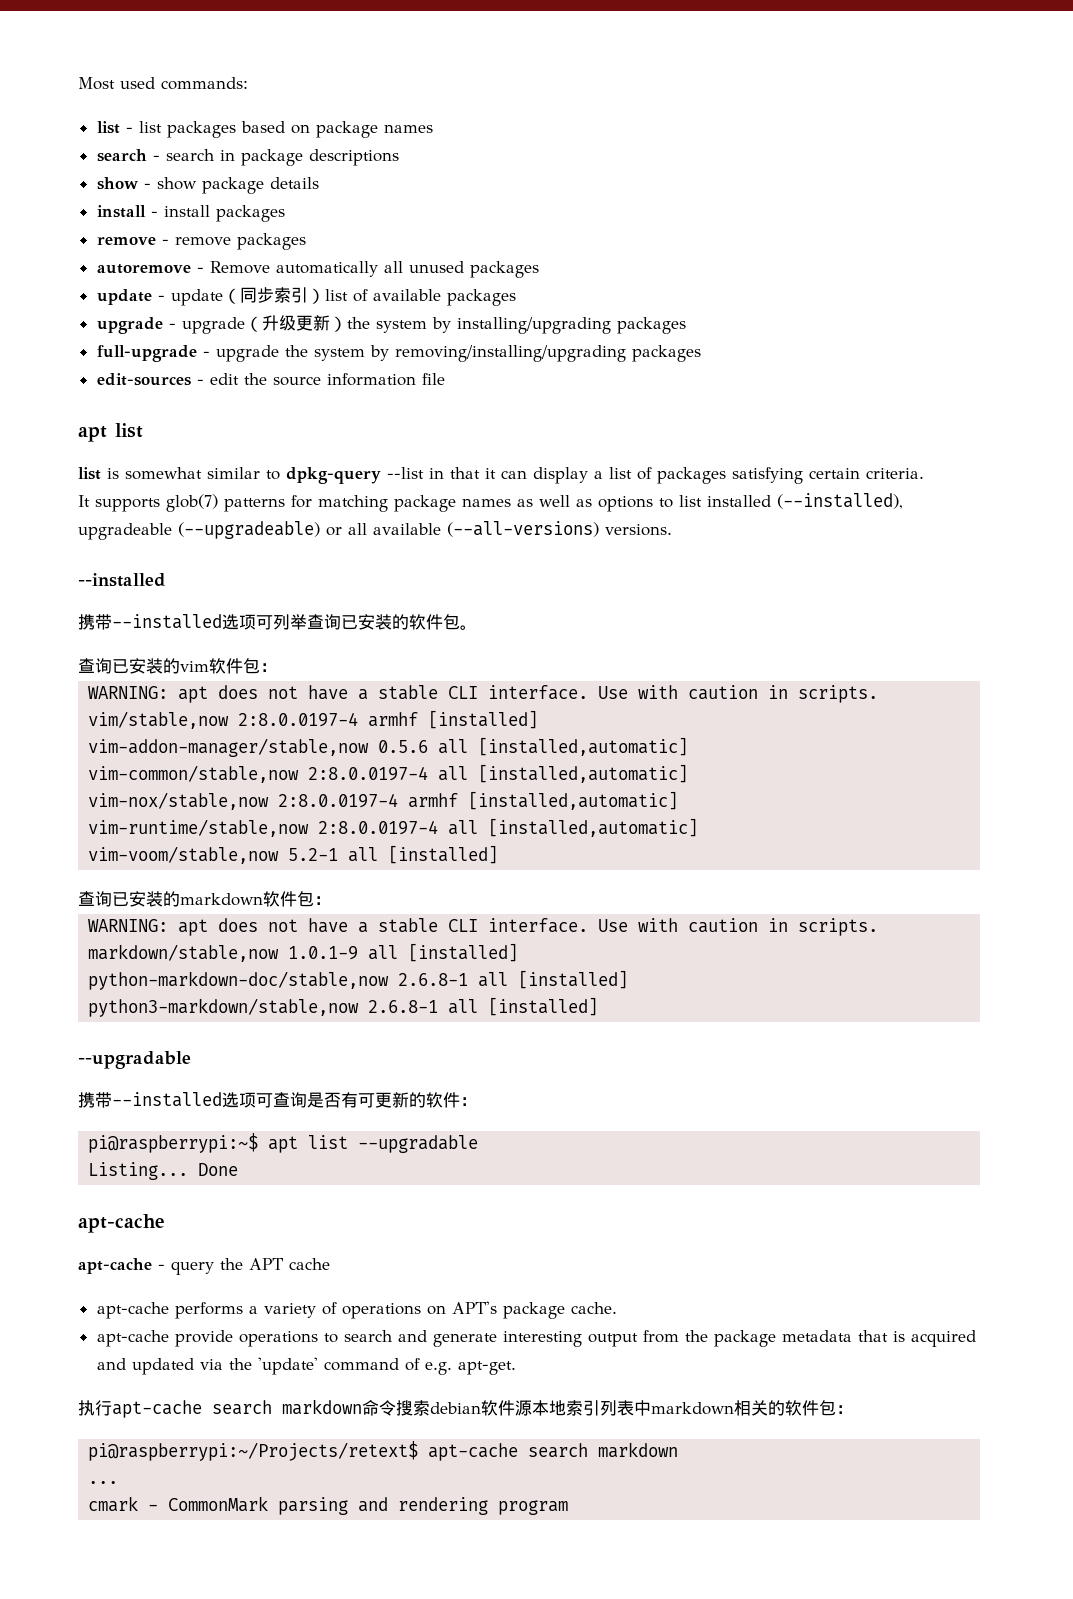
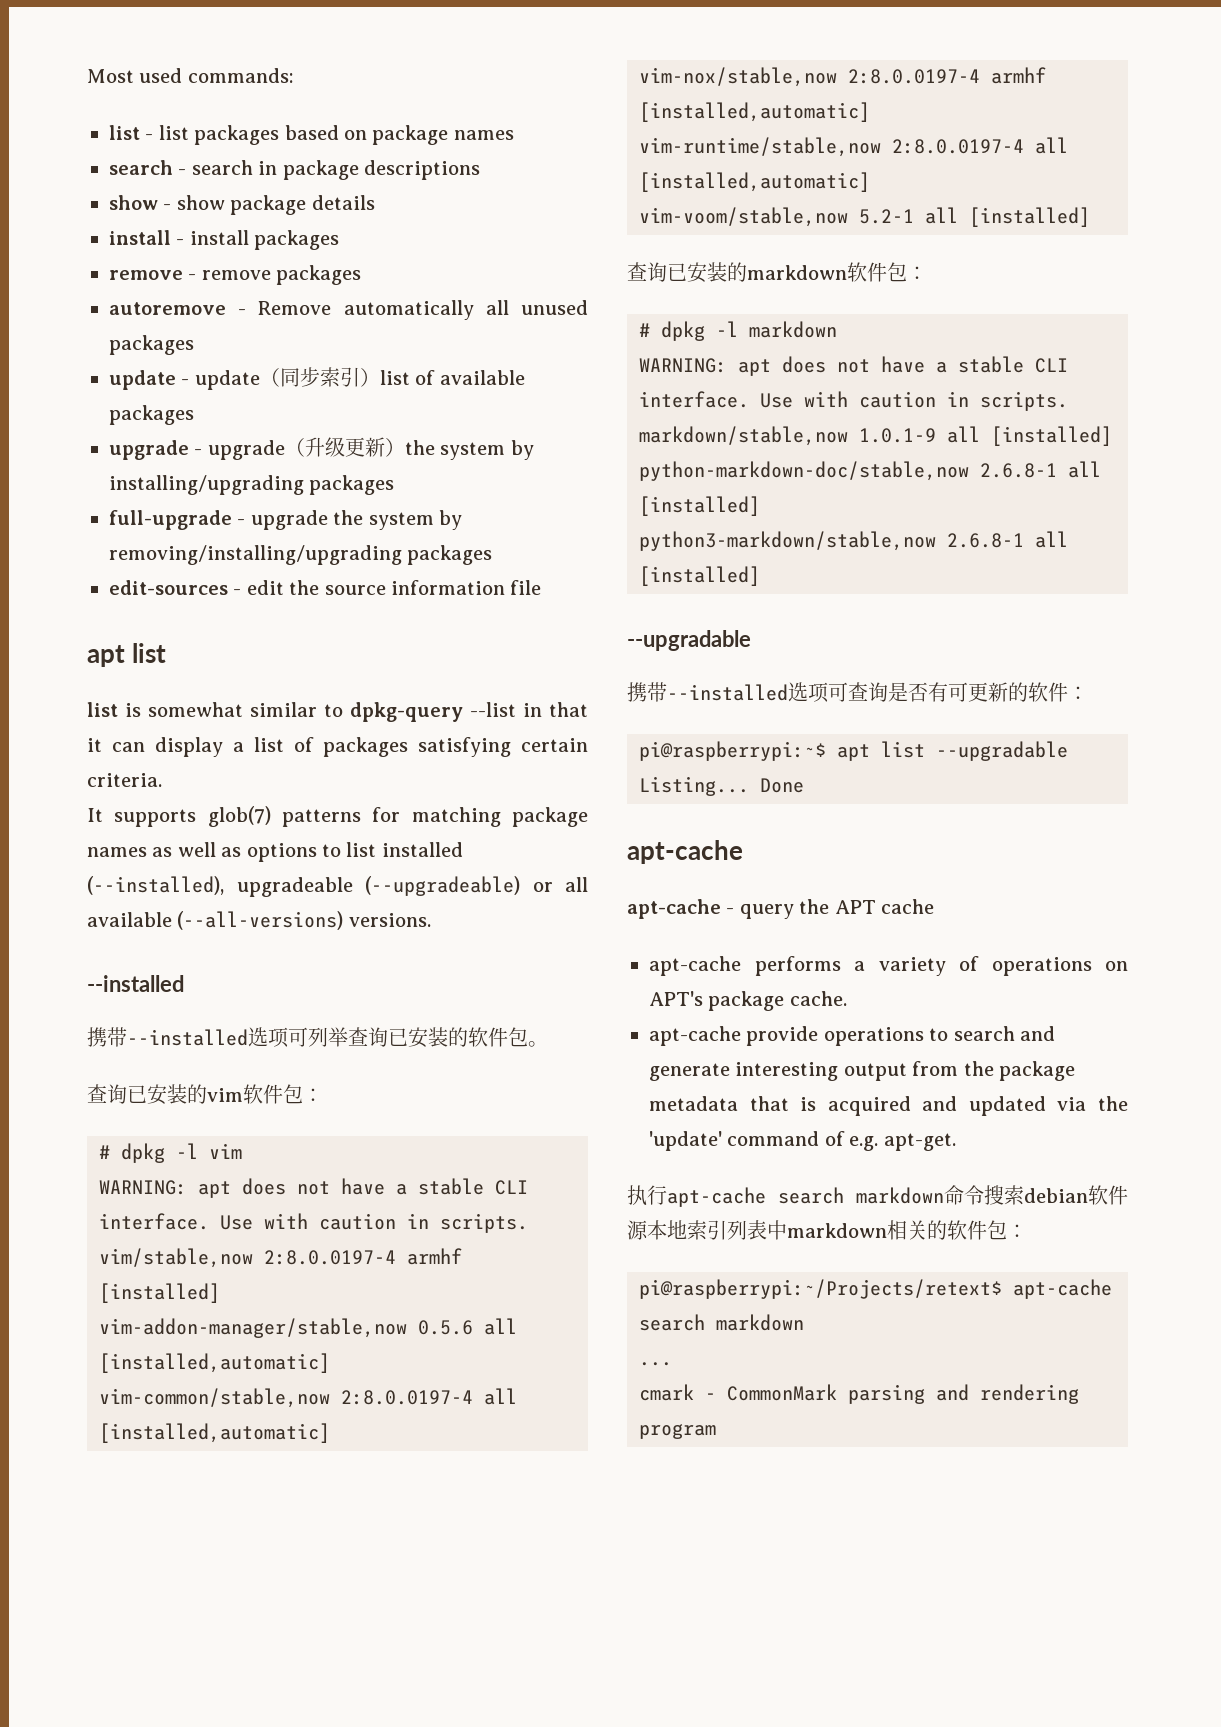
(277, 667) none -> [99,1143,242,1163] // # dpkg -l vim
(331, 900) none -> [639,321,837,341] // # dpkg -l markdown

